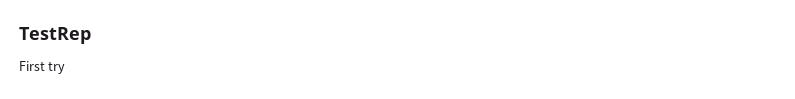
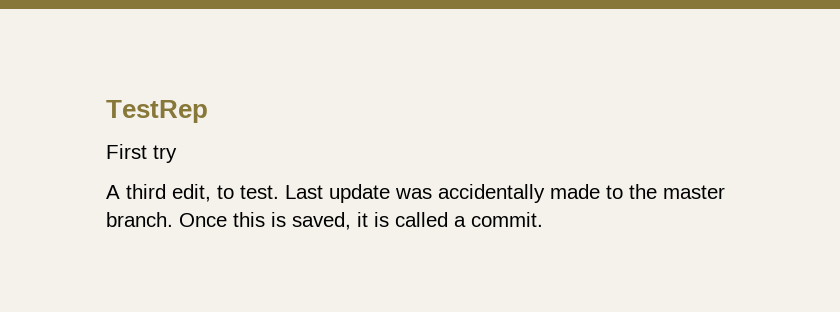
(66, 68) none -> [106,184,725,203] [106,212,543,230] // A third edit, to test. Last update was accidentally made to the master branch. Once this is saved, it is called a commit.

